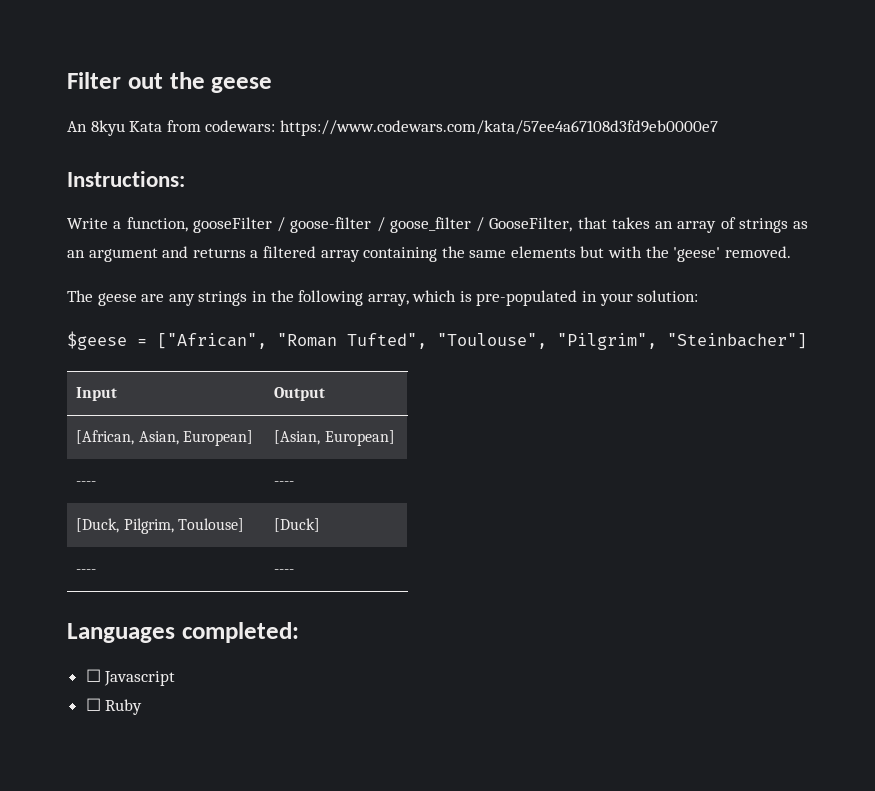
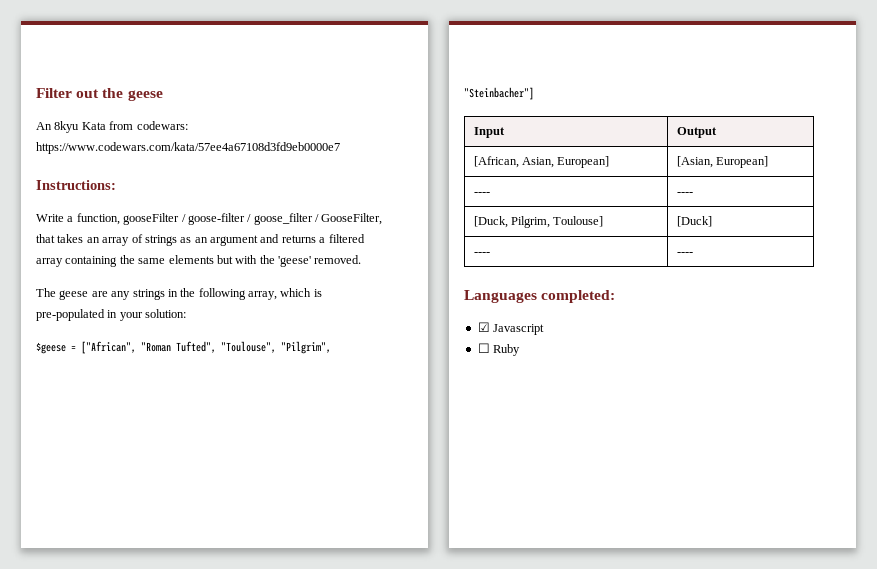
[85,669,101,682] ☐ -> [477,322,490,332] ☑

